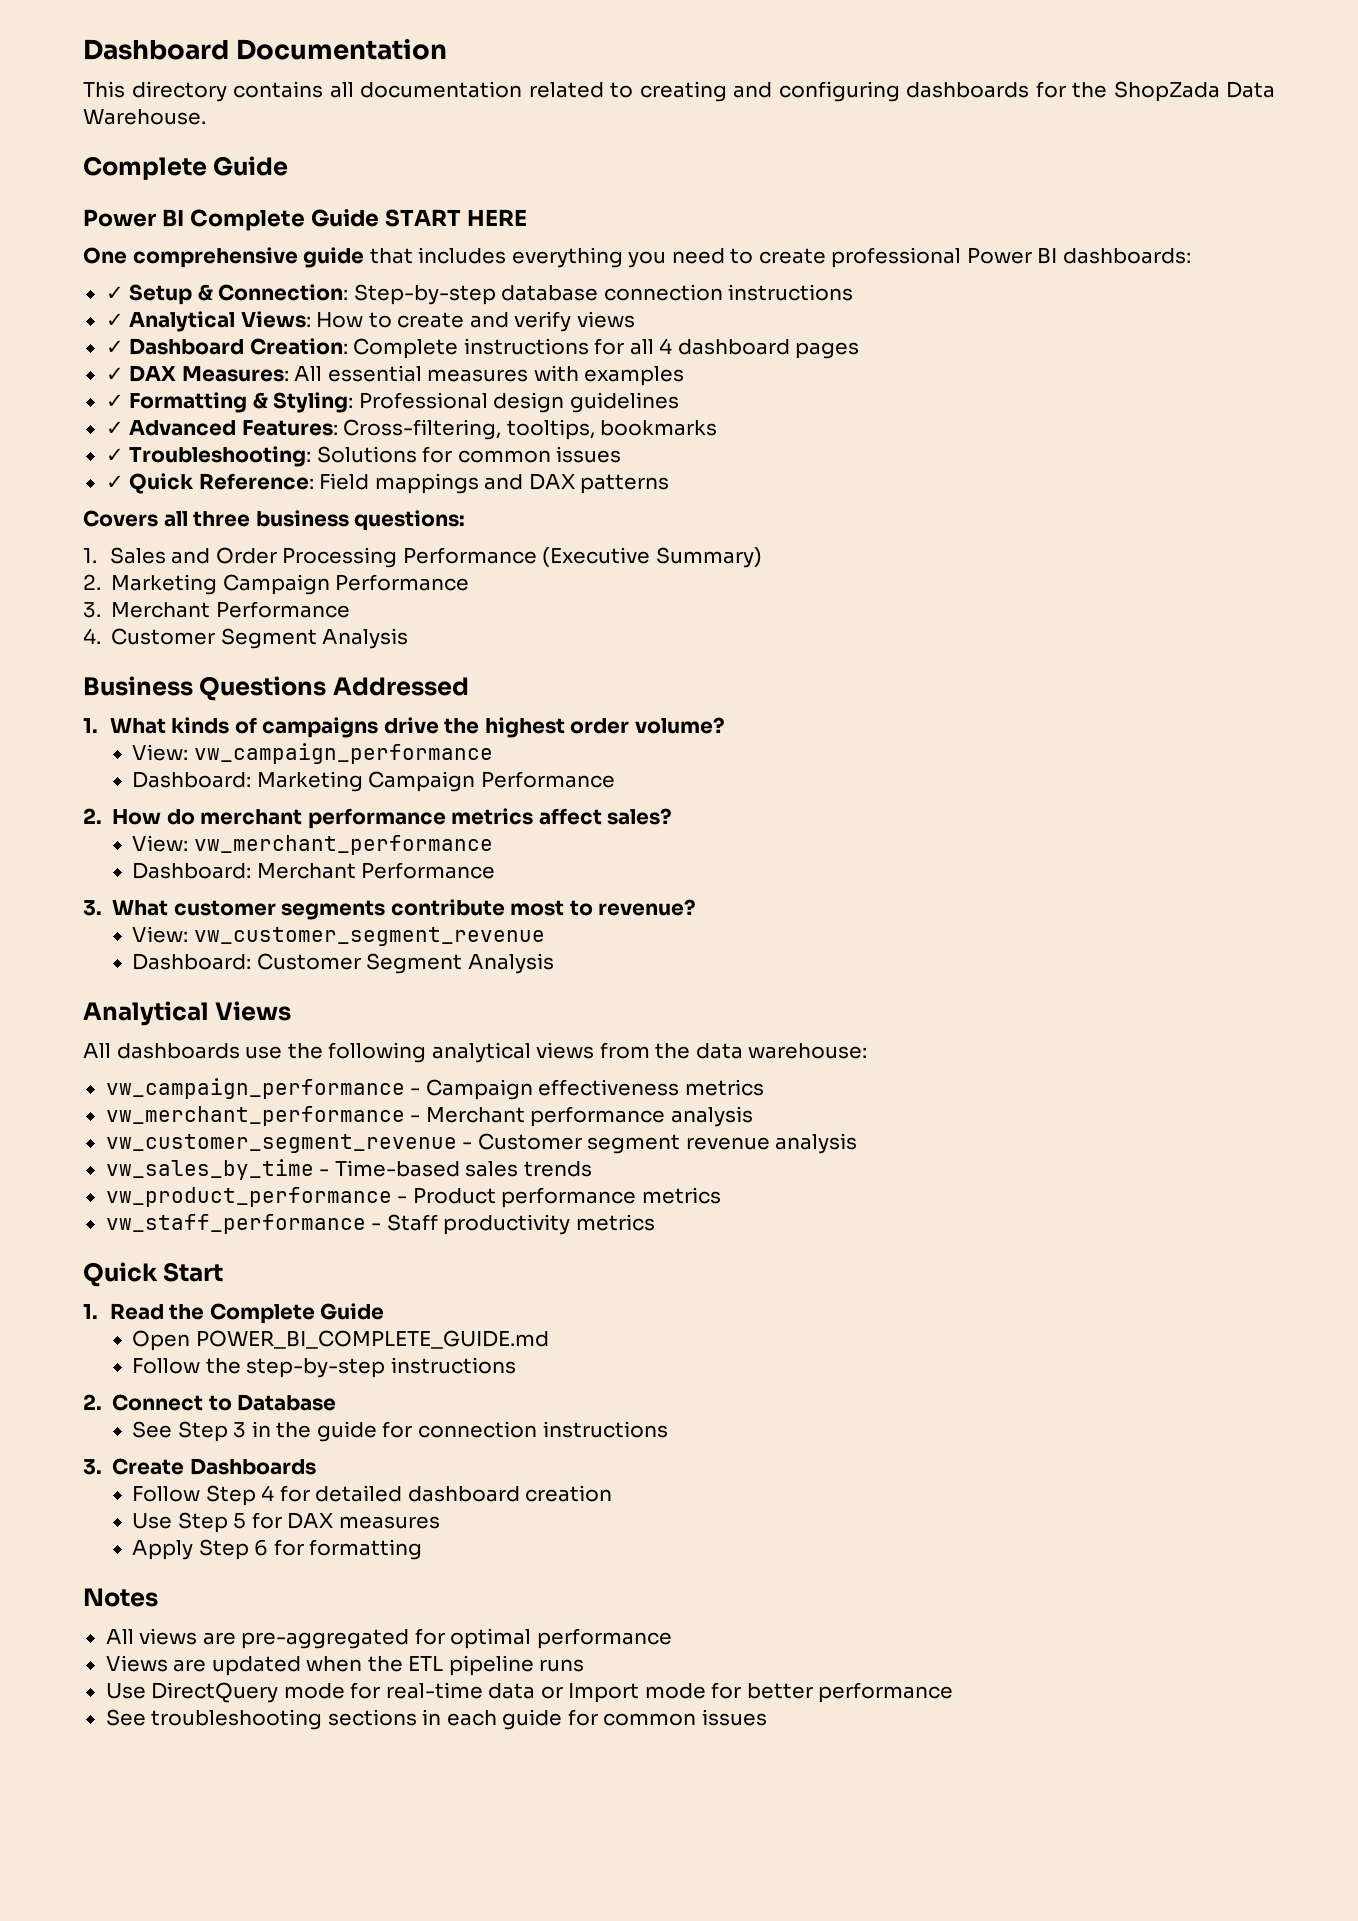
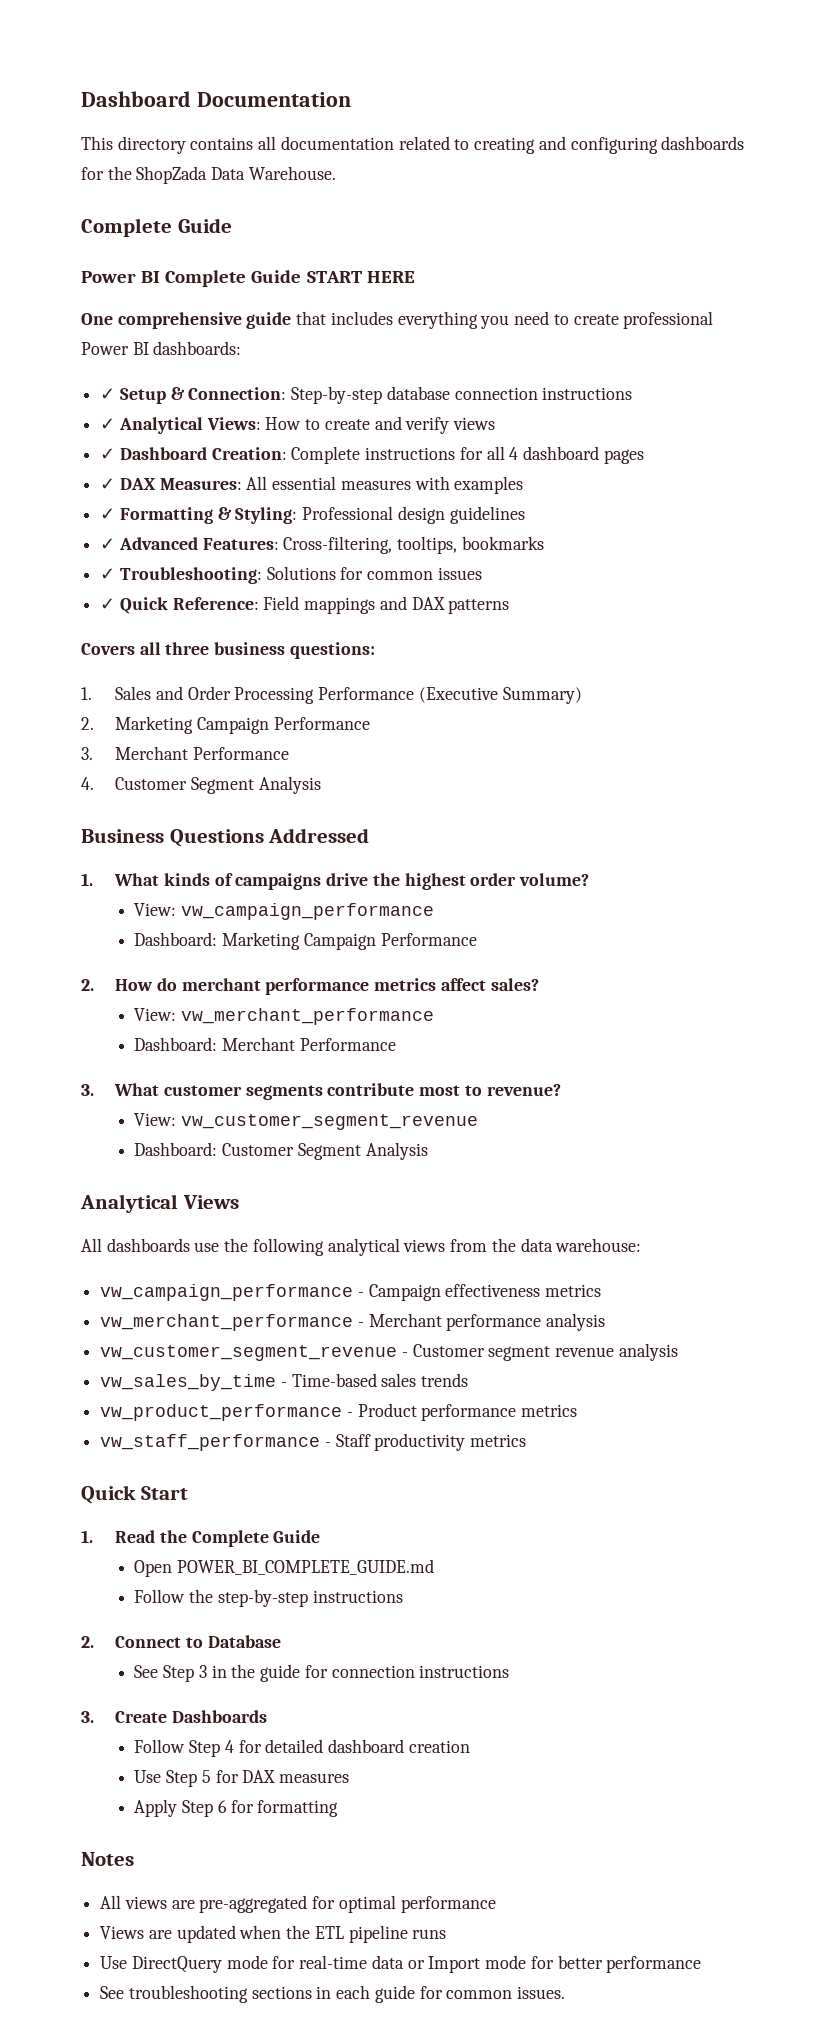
[701,1709,767,1726] issues -> [517,1986,566,1999] issues.

